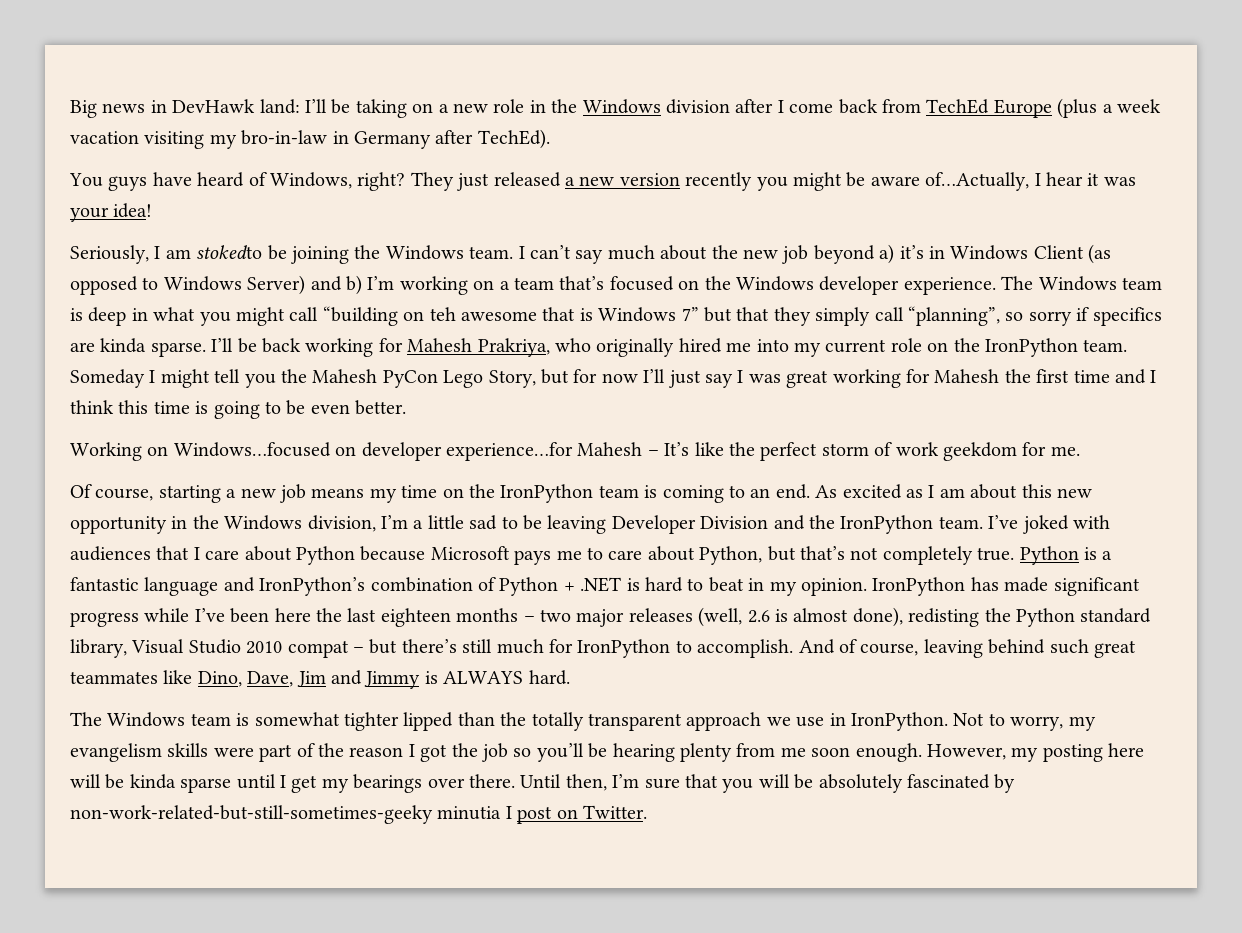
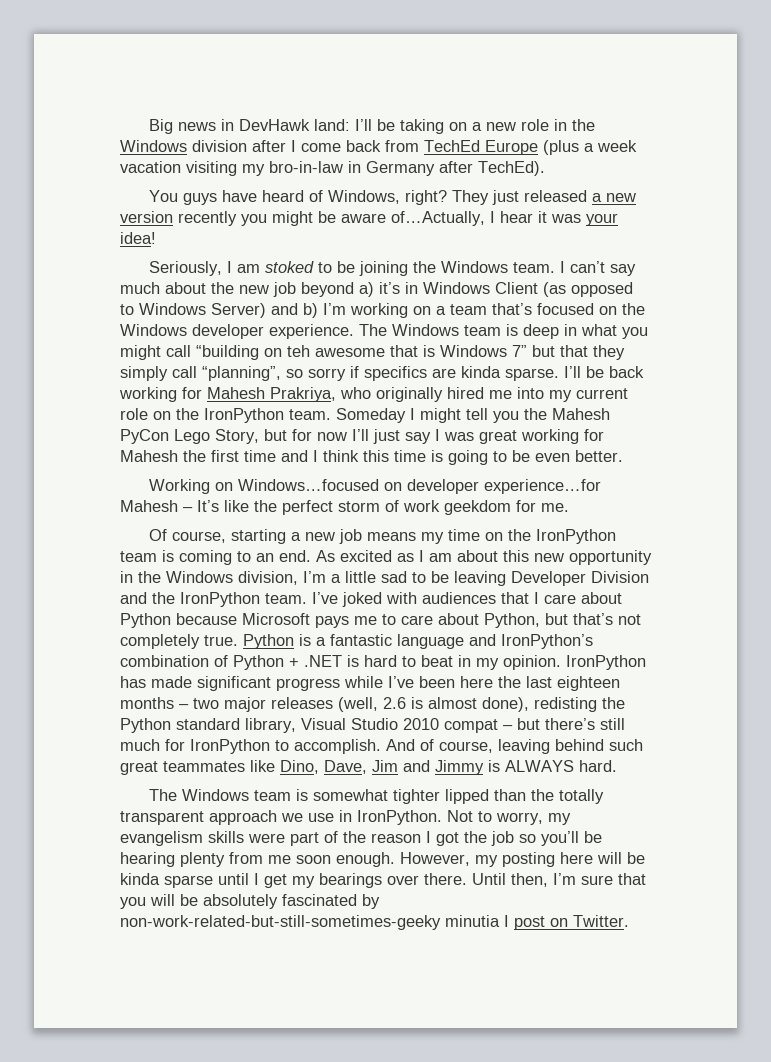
[196,245,263,259] stokedto -> [265,261,333,273] stoked to

